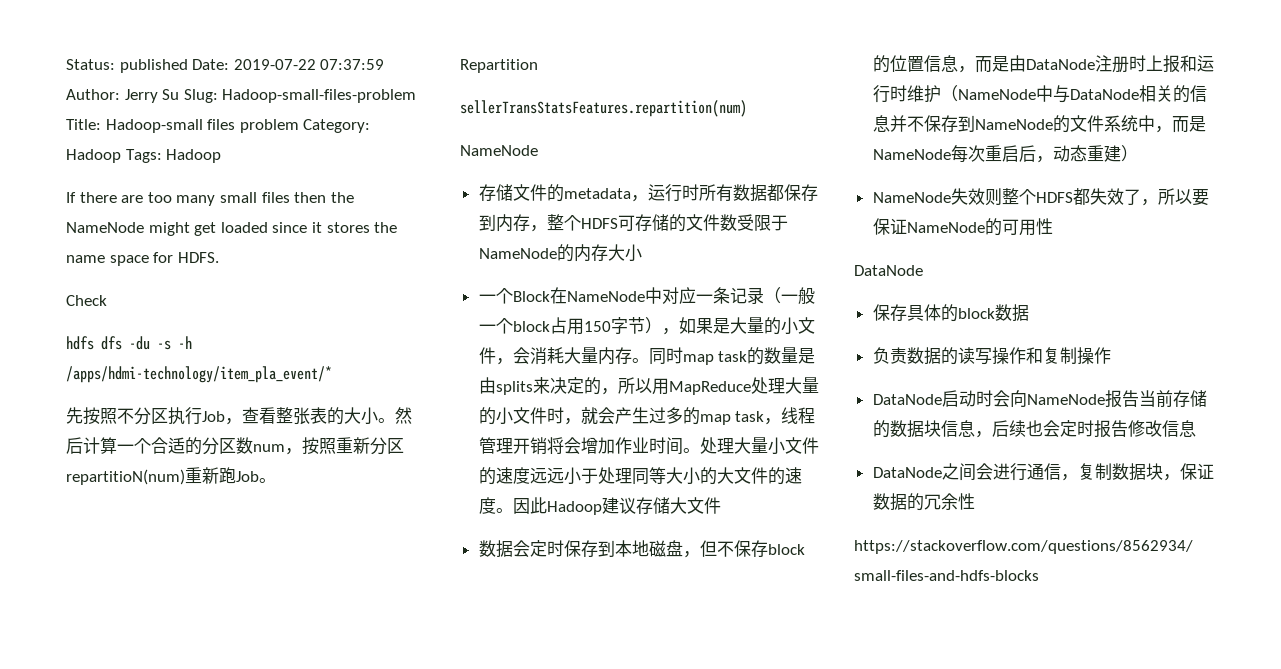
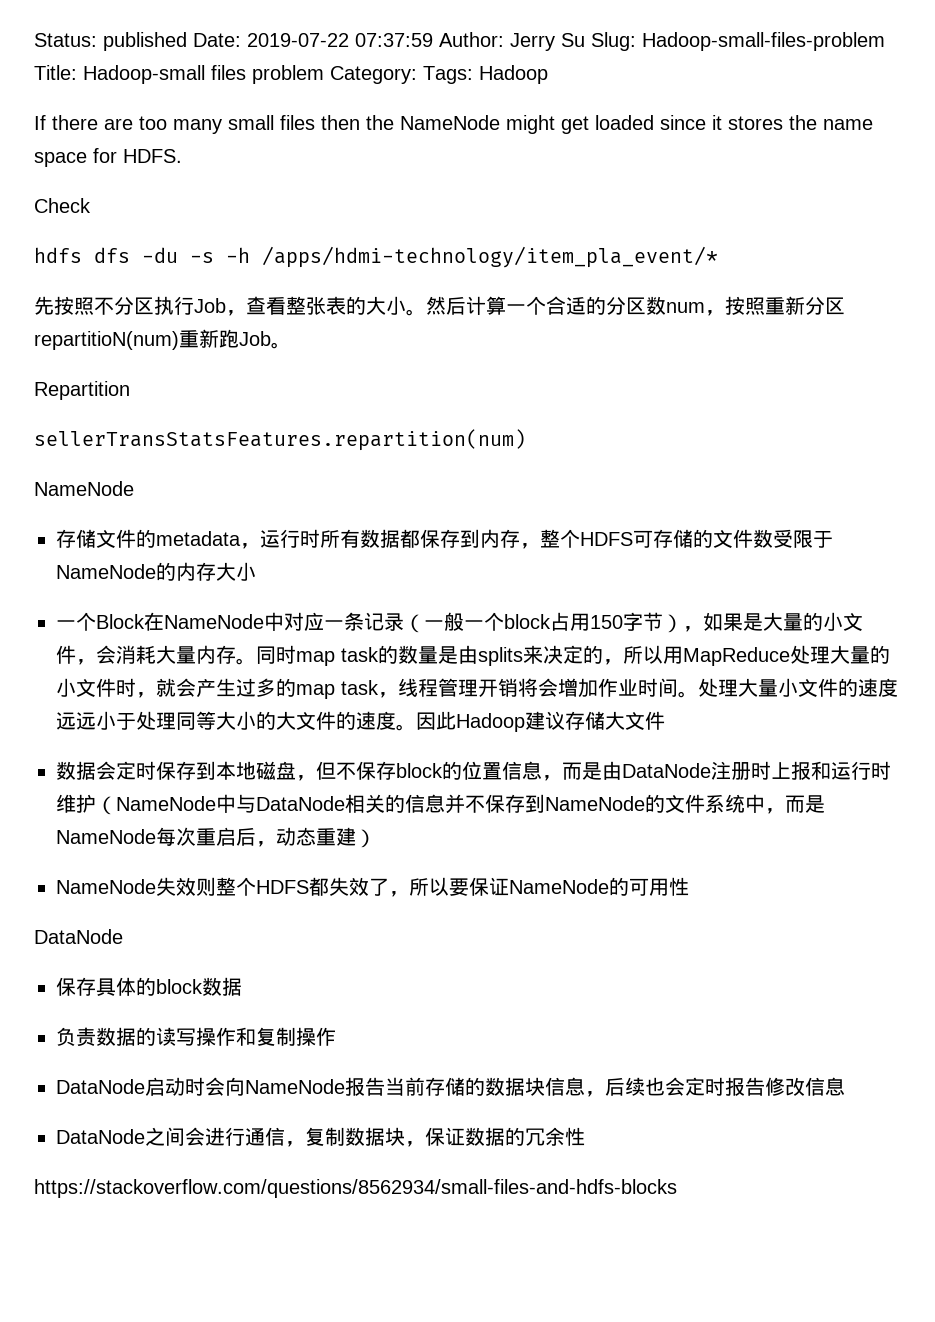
[66,149,121,163] Hadoop -> (417, 75) none

